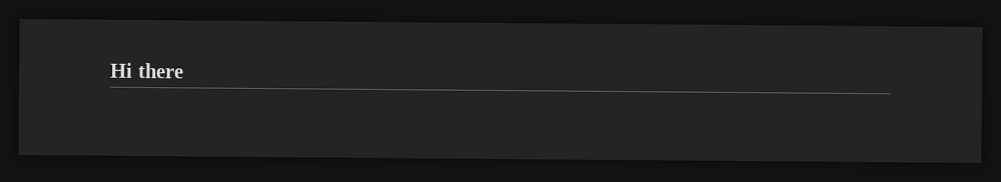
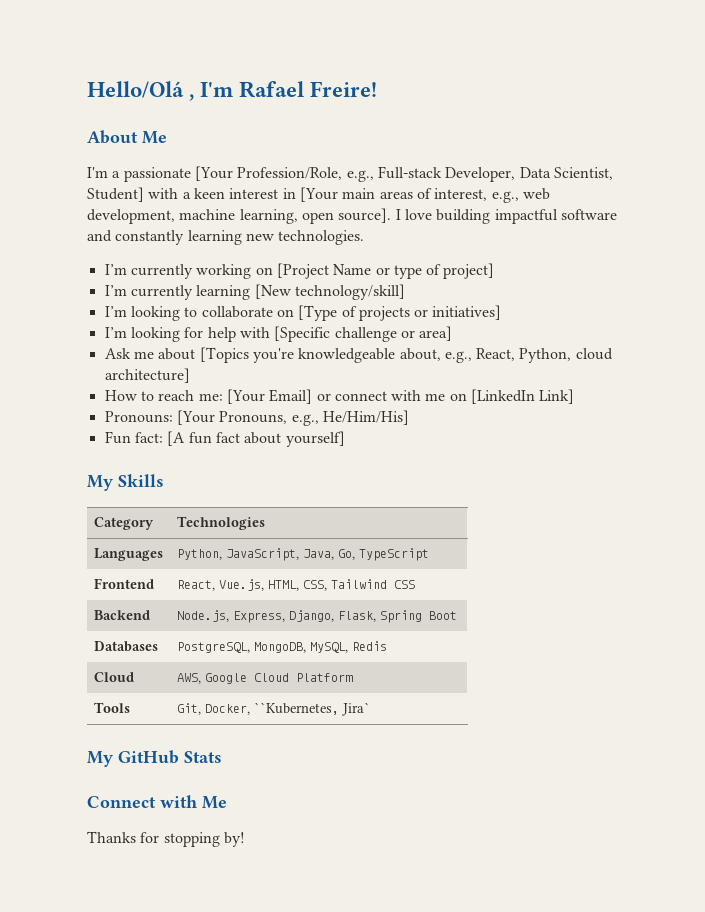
[110,62,184,79] Hi there -> [87,81,378,101] [87,130,167,144] [87,166,613,182] [87,187,550,203] [87,208,617,224] [87,230,365,245] [104,263,495,279] [104,284,405,300] [104,305,502,321] [104,326,453,342] [104,347,613,363] [104,368,190,383] [104,389,575,404] [104,410,409,426] [104,431,345,447] [87,474,164,491] [93,517,154,530] [176,516,265,530] [93,548,163,561] [176,548,429,561] [93,578,154,589] [176,579,415,591] [93,610,150,620] [176,610,457,623] [93,641,158,652] [176,641,387,653] [93,672,134,682] [176,673,353,684] [93,702,130,713] [176,702,370,716] [87,750,222,767] [87,795,227,809] [87,831,245,847] Hello/Olá , I'm Rafael Freire! // About Me // I'm a passionate [Your Profession/Role, e.g., Full-stack Developer, Data Scientist, Student] with a keen interest in [Your main areas of interest, e.g., web development, machine learning, open source]. I love building impactful software and constantly learning new technologies. // I’m currently working on [Project Name or type of project] // I’m currently learning [New technology/skill] // I’m looking to collaborate on [Type of projects or initiatives] // I’m looking for help with [Specific challenge or area] // Ask me about [Topics you're knowledgeable about, e.g., React, Python, cloud architecture] // How to reach me: [Your Email] or connect with me on [LinkedIn Link] // Pronouns: [Your Pronouns, e.g., He/Him/His] // Fun fact: [A fun fact about yourself] // My Skills // Category | Technologies // Languages | Python, JavaScript, Java, Go, TypeScript // Frontend | React, Vue.js, HTML, CSS, Tailwind CSS // Backend | Node.js, Express, Django, Flask, Spring Boot // Databases | PostgreSQL, MongoDB, MySQL, Redis // Cloud | AWS, Google Cloud Platform // Tools | Git, Docker, ``Kubernetes, Jira` // My GitHub Stats // Connect with Me // Thanks for stopping by!

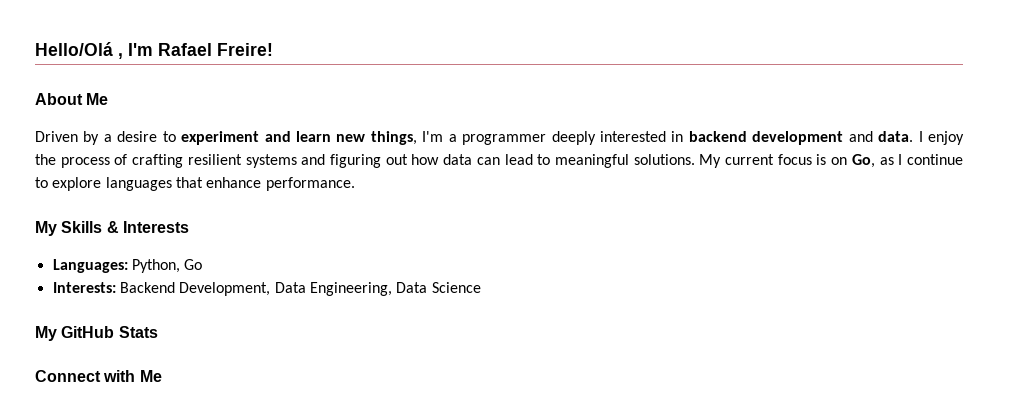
[87,166,613,182] [87,187,550,203] [87,208,617,224] [87,230,365,245] [104,263,495,279] [104,284,405,300] [104,305,502,321] [104,326,453,342] [104,347,613,363] [104,368,190,383] [104,389,575,404] [104,410,409,426] [104,431,345,447] [87,474,164,491] [93,517,154,530] [176,516,265,530] [93,548,163,561] [176,548,429,561] [93,578,154,589] [176,579,415,591] [93,610,150,620] [176,610,457,623] [93,641,158,652] [176,641,387,653] [93,672,134,682] [176,673,353,684] [93,702,130,713] [176,702,370,716] I'm a passionate [Your Profession/Role, e.g., Full-stack Developer, Data Scientist, Student] with a keen interest in [Your main areas of interest, e.g., web development, machine learning, open source]. I love building impactful software and constantly learning new technologies. // I’m currently working on [Project Name or type of project] // I’m currently learning [New technology/skill] // I’m looking to collaborate on [Type of projects or initiatives] // I’m looking for help with [Specific challenge or area] // Ask me about [Topics you're knowledgeable about, e.g., React, Python, cloud architecture] // How to reach me: [Your Email] or connect with me on [LinkedIn Link] // Pronouns: [Your Pronouns, e.g., He/Him/His] // Fun fact: [A fun fact about yourself] // My Skills // Category | Technologies // Languages | Python, JavaScript, Java, Go, TypeScript // Frontend | React, Vue.js, HTML, CSS, Tailwind CSS // Backend | Node.js, Express, Django, Flask, Spring Boot // Databases | PostgreSQL, MongoDB, MySQL, Redis // Cloud | AWS, Google Cloud Platform // Tools | Git, Docker, ``Kubernetes, Jira` -> [35,131,965,145] [35,154,964,168] [35,177,355,191] [35,221,189,236] [52,259,203,273] [52,282,481,296] Driven by a desire to experiment and learn new things, I'm a programmer deeply interested in backend development and data. I enjoy the process of crafting resilient systems and figuring out how data can lead to meaningful solutions. My current focus is on Go, as I continue to explore languages that enhance performance. // My Skills & Interests // Languages: Python, Go // Interests: Backend Development, Data Engineering, Data Science
[87,831,245,847] // Thanks for stopping by! -> (162, 376) none

